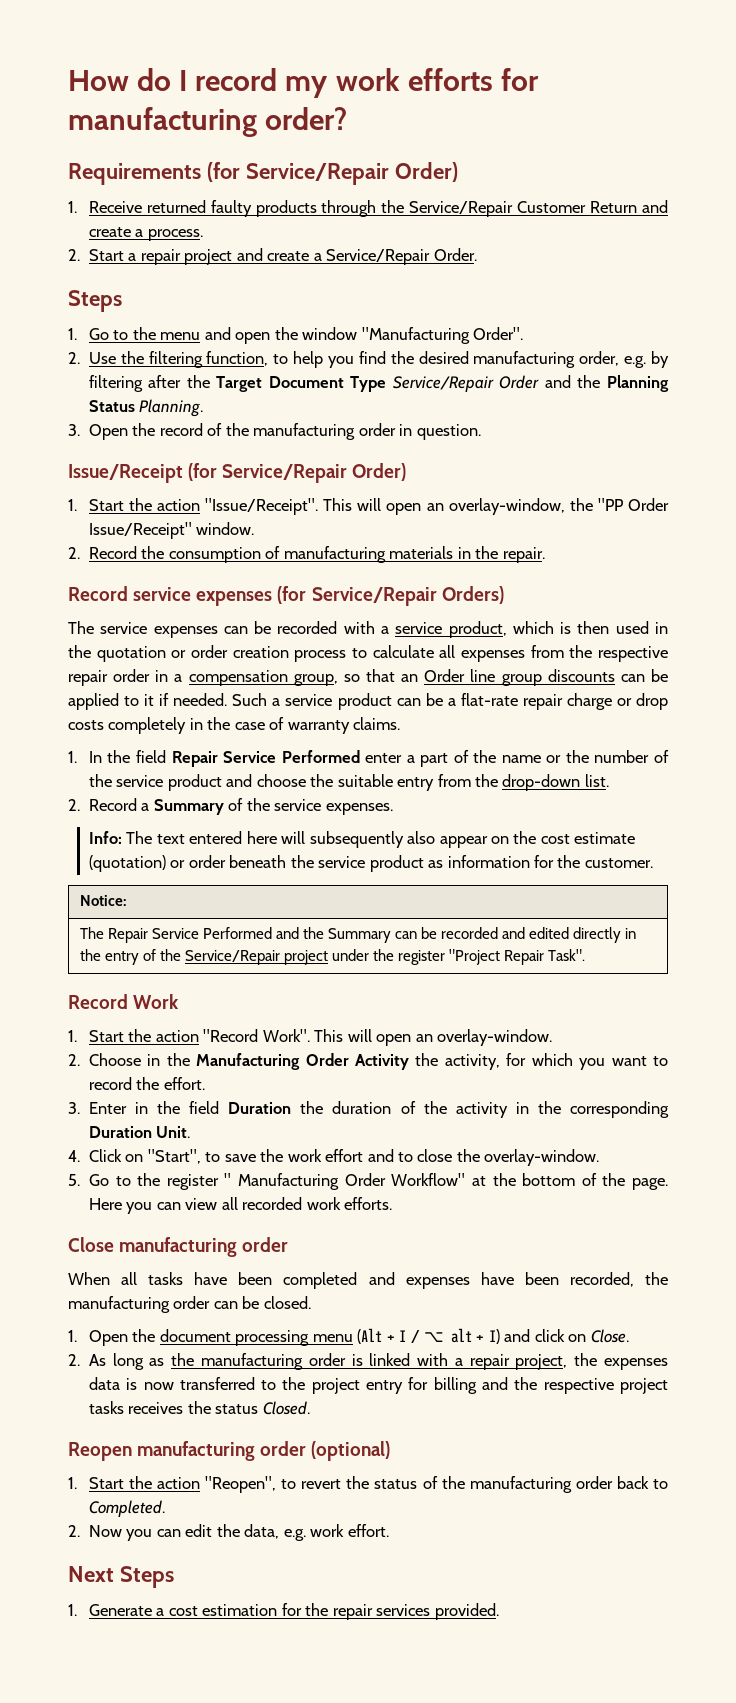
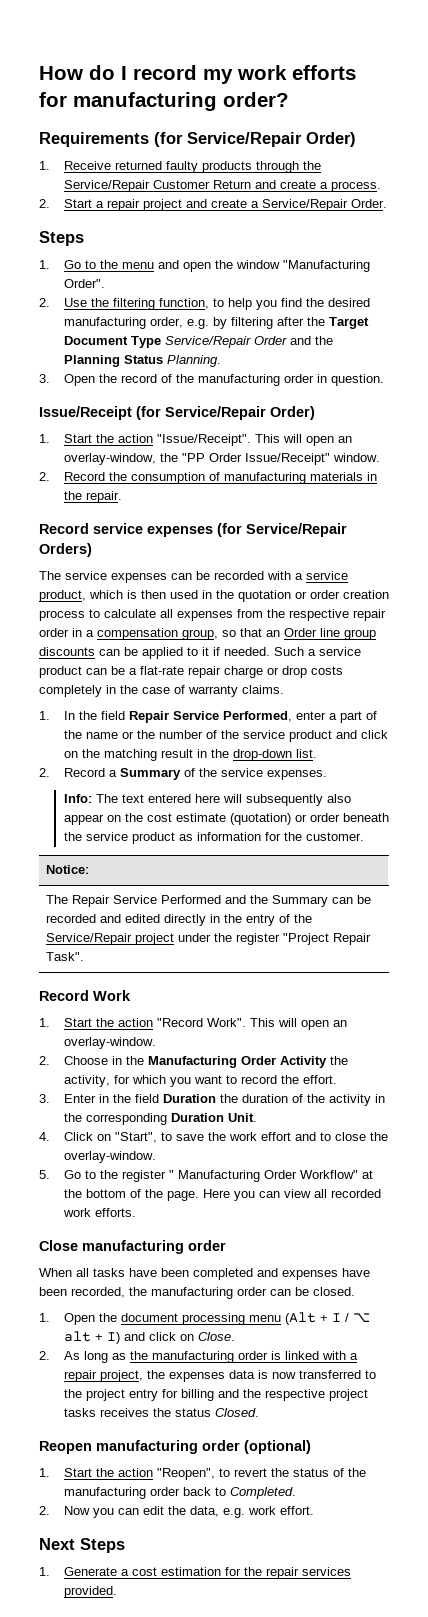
[281,750,360,763] Performed -> [222,711,292,722] Performed,
[256,774,471,791] choose the suitable entry from -> [360,730,388,739] [63,749,207,761] click on the matching result in

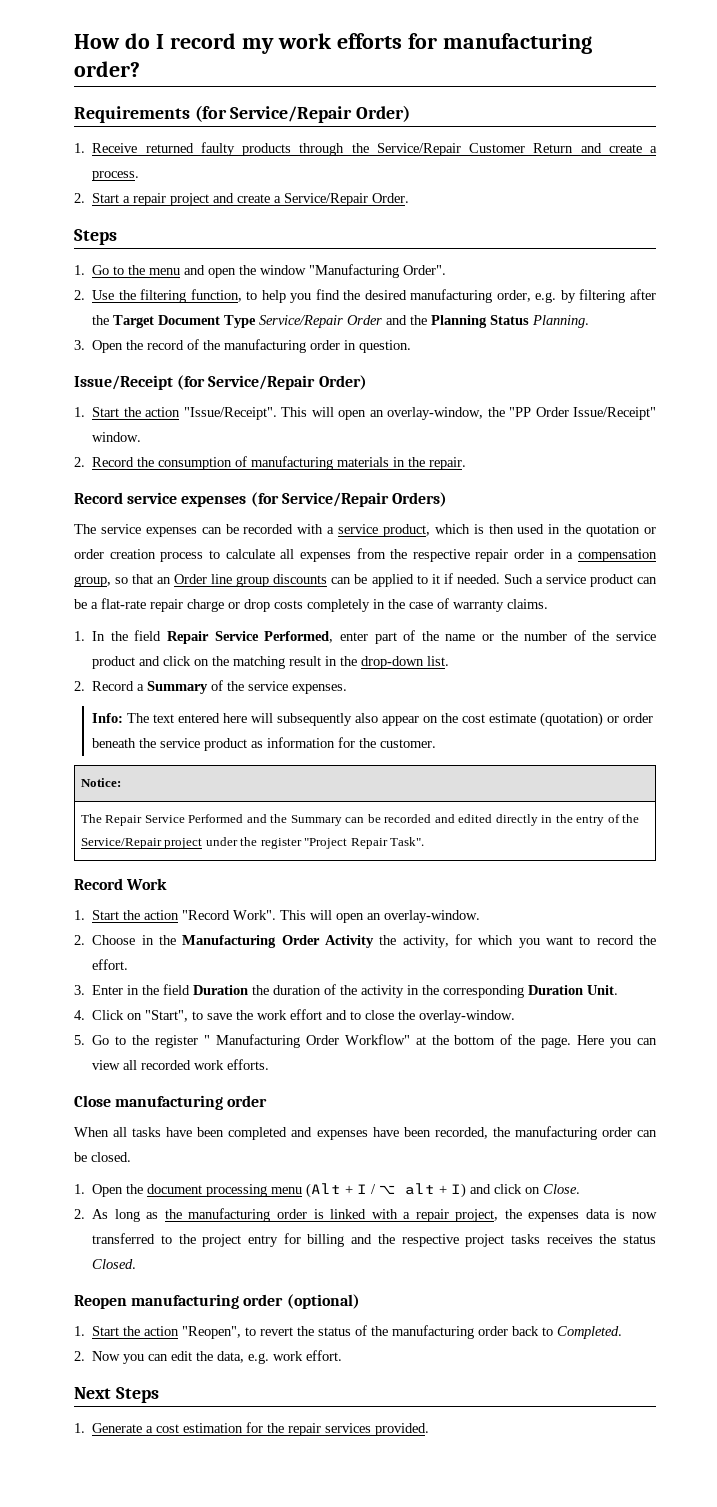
[328,713,337,720] a -> (368, 636) none

